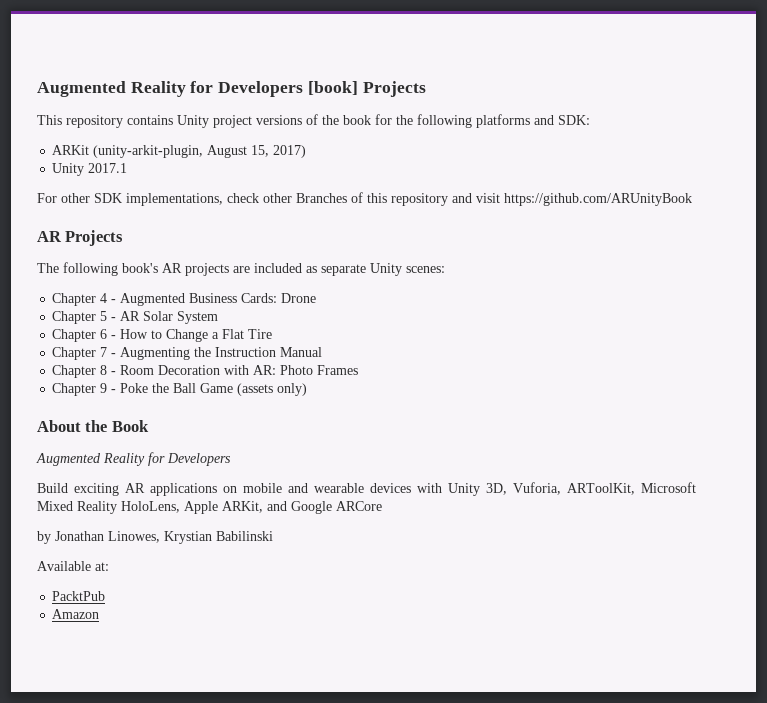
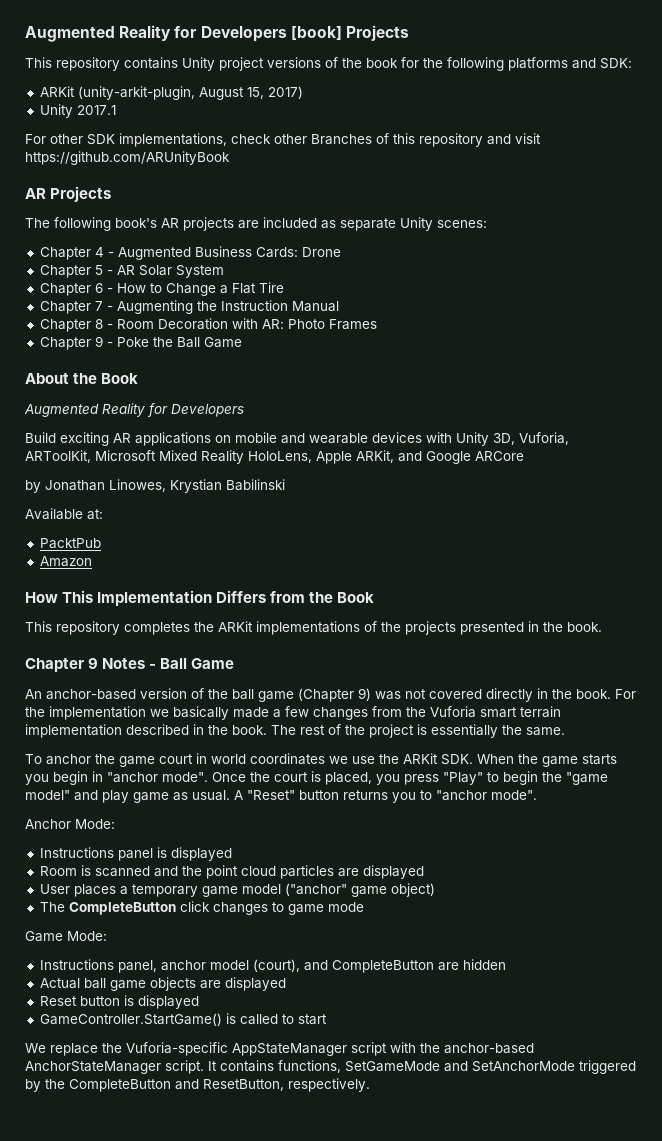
[237,383,308,396] (assets only) -> (242, 342) none
(100, 614) none -> [25,590,375,606] [25,621,602,635] [25,658,235,672] [25,688,636,702] [25,706,561,720] [25,724,565,738] [25,753,617,767] [25,771,608,785] [25,790,537,803] [25,819,115,829] [39,847,232,861] [39,865,424,879] [39,883,435,897] [39,901,364,915] [25,931,107,942] [39,959,506,973] [39,977,286,991] [39,995,199,1009] [39,1013,327,1026] [25,1042,534,1056] [25,1060,636,1074] [25,1078,370,1092] // How This Implementation Differs from the Book // This repository completes the ARKit implementations of the projects presented in the book. // Chapter 9 Notes - Ball Game // An anchor-based version of the ball game (Chapter 9) was not covered directly in the book. For the implementation we basically made a few changes from the Vuforia smart terrain implementation described in the book. The rest of the project is essentially the same. // To anchor the game court in world coordinates we use the ARKit SDK. When the game starts you begin in "anchor mode". Once the court is placed, you press "Play" to begin the "game model" and play game as usual. A "Reset" button returns you to "anchor mode". // Anchor Mode: // Instructions panel is displayed // Room is scanned and the point cloud particles are displayed // User places a temporary game model ("anchor" game object) // The CompleteButton click changes to game mode // Game Mode: // Instructions panel, anchor model (court), and CompleteButton are hidden // Actual ball game objects are displayed // Reset button is displayed // GameController.StartGame() is called to start // We replace the Vuforia-specific AppStateManager script with the anchor-based AnchorStateManager script. It contains functions, SetGameMode and SetAnchorMode triggered by the CompleteButton and ResetButton, respectively.

